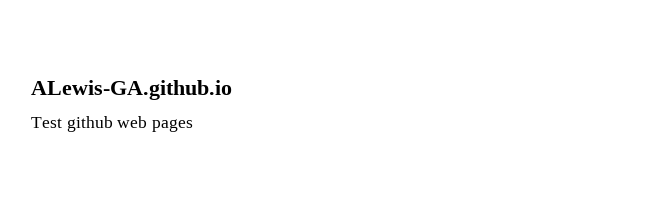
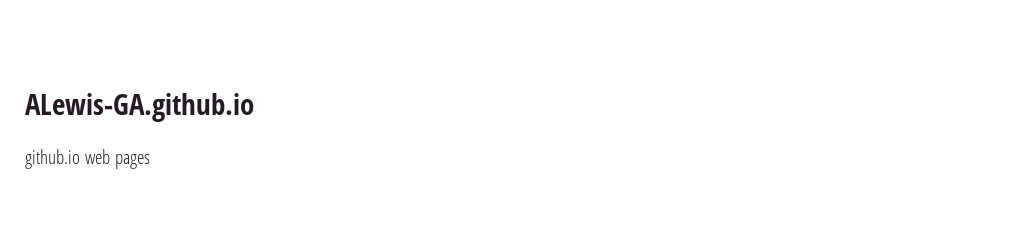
[31,116,113,132] Test github -> [25,149,80,169] github.io

